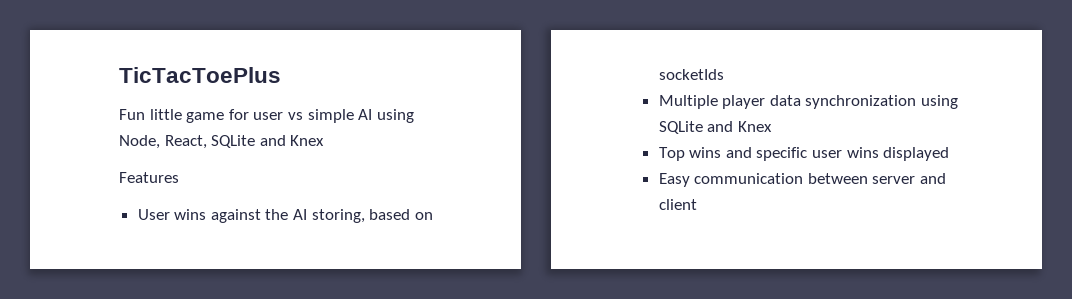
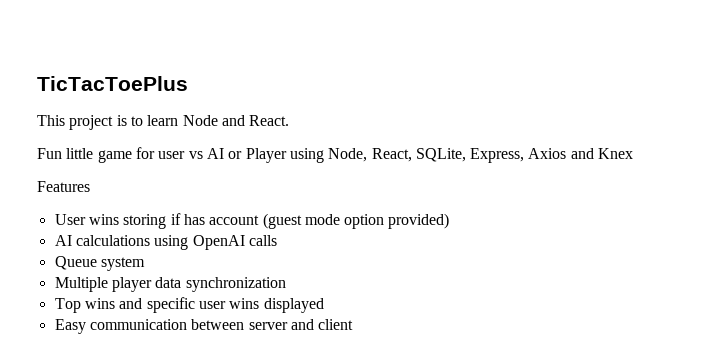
(281, 75) none -> [37,115,290,130] // This project is to learn Node and React.
[307,109,414,123] [119,135,256,149] simple AI using Node, React, SQLite -> [206,148,567,163] AI or Player using Node, React, SQLite, Express, Axios
[210,209,433,223] [658,69,724,80] against the AI storing, based on socketIds -> [123,213,450,229] [54,235,277,250] [54,256,145,271] storing if has account (guest mode option provided) // AI calculations using OpenAI calls // Queue system
[921,95,959,109] [658,121,772,134] using SQLite and Knex -> (286, 284) none

